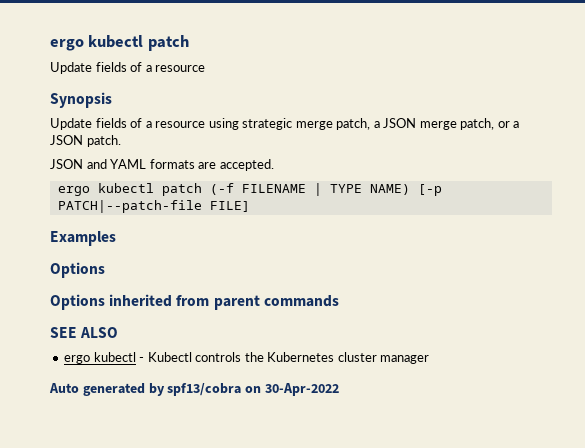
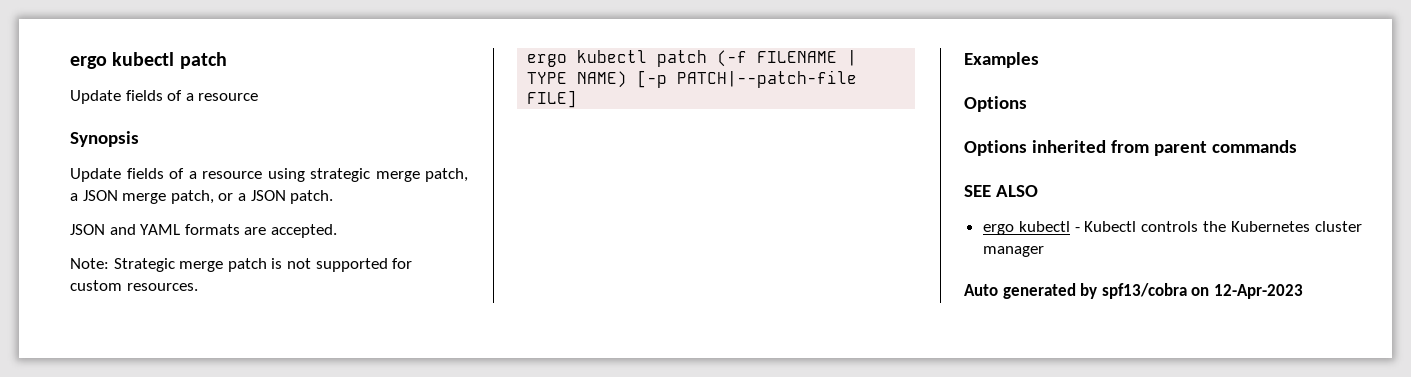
(274, 165) none -> [70,258,413,272] [70,280,198,291] // Note: Strategic merge patch is not supported for custom resources.
[264,383,339,396] 30-Apr-2022 -> [1213,284,1303,299] 12-Apr-2023

